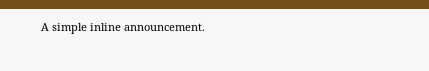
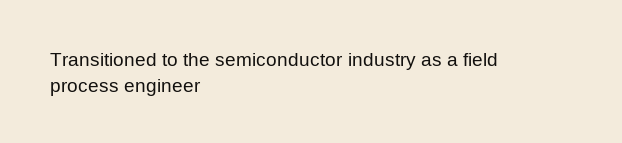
[41,23,205,34] A simple inline announcement. -> [50,53,498,70] [50,79,202,96] Transitioned to the semiconductor industry as a field process engineer

